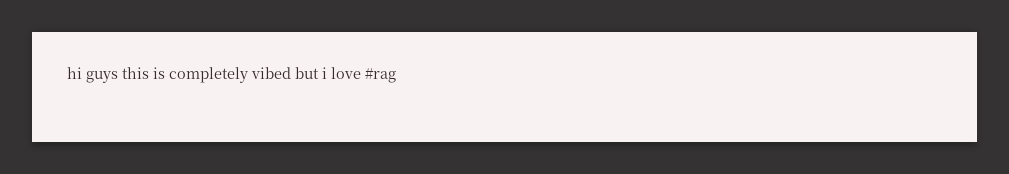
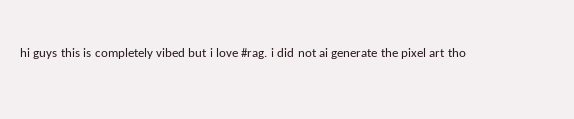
[365,68,396,83] #rag -> [241,48,466,59] #rag. i did not ai generate the pixel art tho

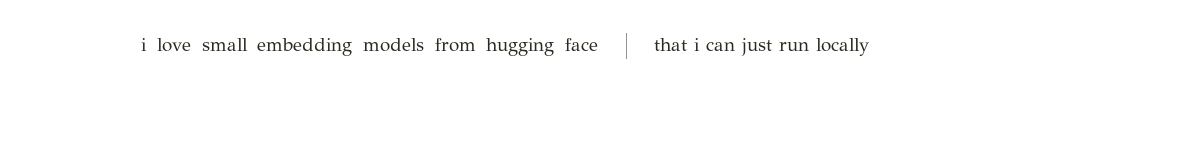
[20,48,466,59] hi guys this is completely vibed but i love #rag. i did not ai generate the pixel art tho -> [141,38,869,56] i love small embedding models from hugging face that i can just run locally

